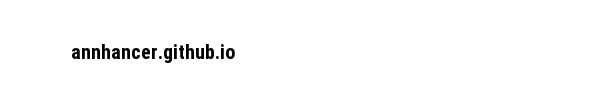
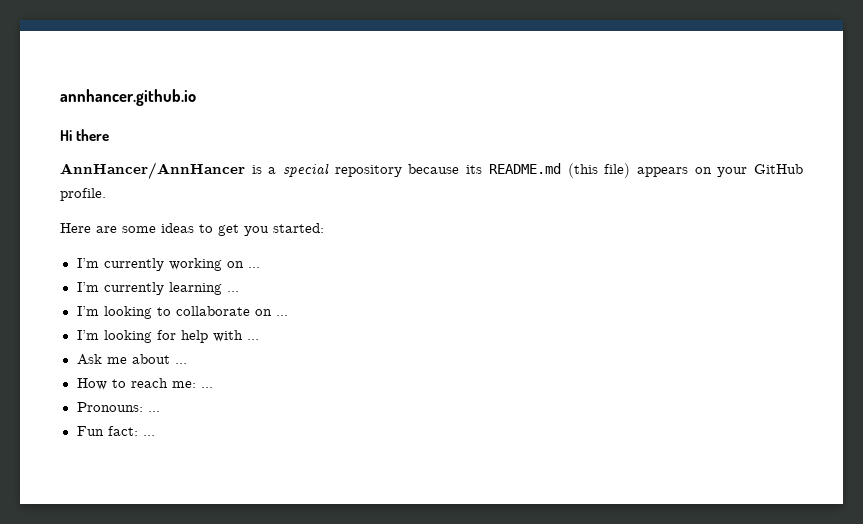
(235, 53) none -> [60,129,110,141] [60,162,804,179] [60,188,106,201] [60,223,324,236] [76,258,260,271] [76,282,239,295] [76,306,288,319] [76,330,259,343] [76,354,187,365] [76,378,213,390] [76,402,160,412] [76,426,155,436] // Hi there // AnnHancer/AnnHancer is a special repository because its README.md (this file) appears on your GitHub profile. // Here are some ideas to get you started: // I’m currently working on ... // I’m currently learning ... // I’m looking to collaborate on ... // I’m looking for help with ... // Ask me about ... // How to reach me: ... // Pronouns: ... // Fun fact: ...

